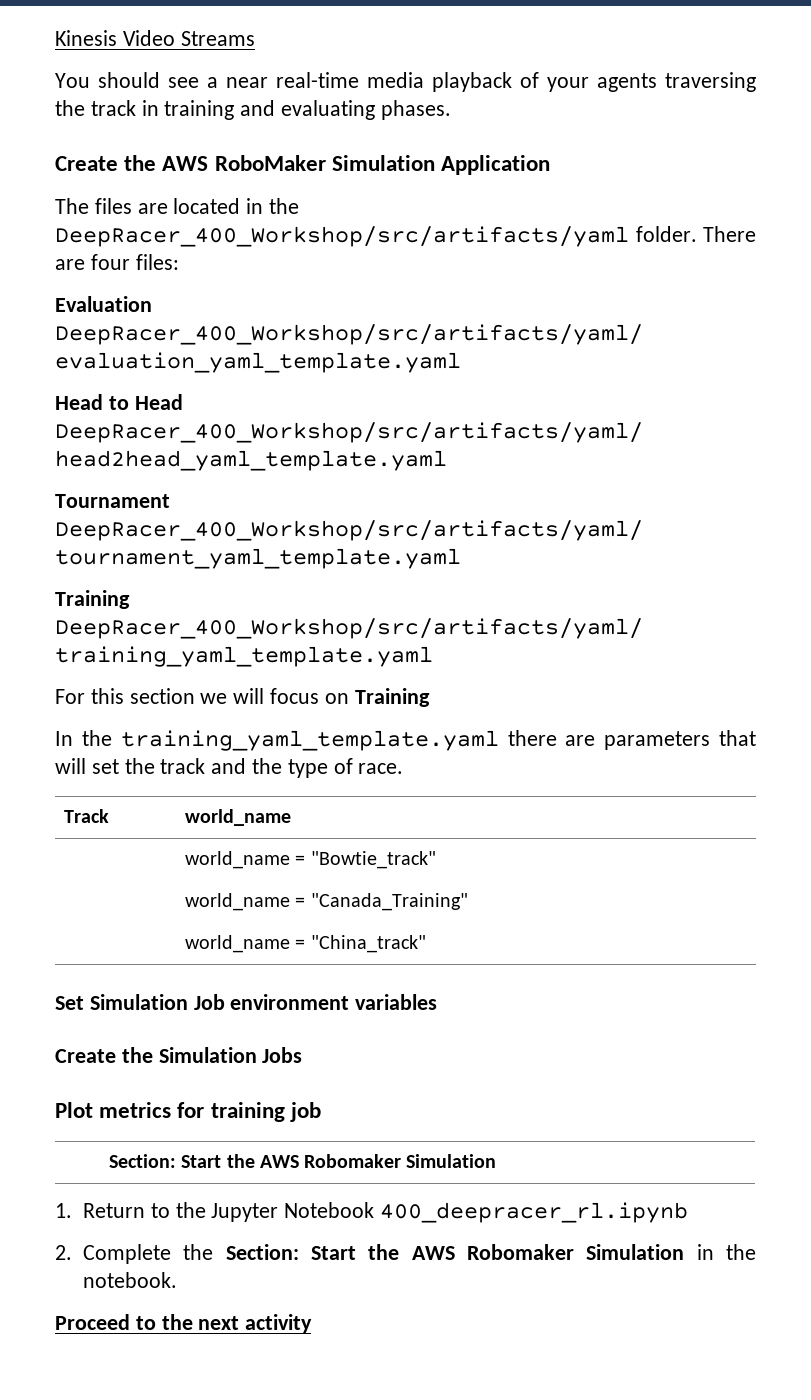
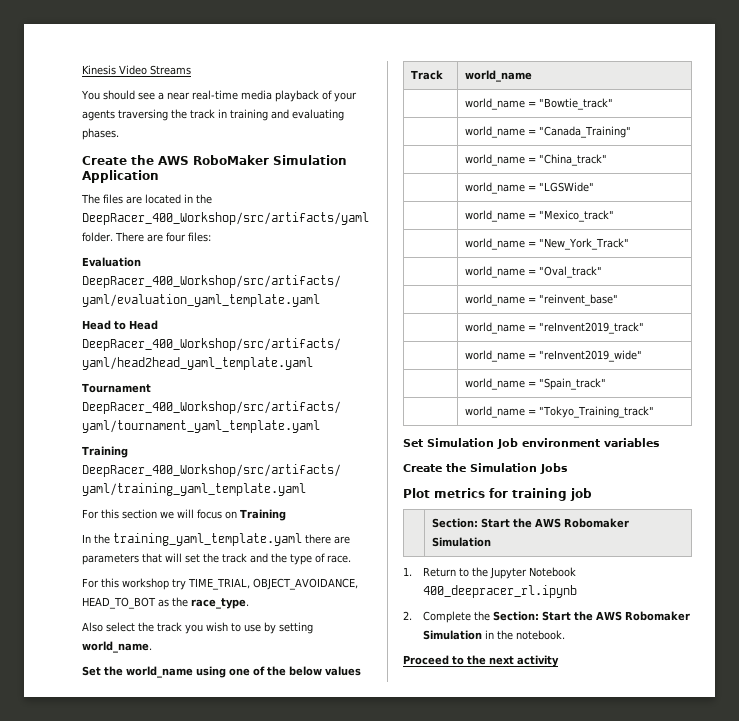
(404, 768) none -> [82,578,358,590] [82,597,249,609] [82,622,313,634] [82,641,152,653] [82,666,361,678] // For this workshop try TIME_TRIAL, OBJECT_AVOIDANCE, HEAD_TO_BOT as the race_type. // Also select the track you wish to use by setting world_name. // Set the world_name using one of the below values
(426, 944) none -> [464,182,594,194] [464,210,614,222] [464,238,629,250] [464,266,602,278] [464,294,618,306] [464,322,644,334] [464,350,642,362] [464,378,606,390] [464,406,654,418] // | world_name = "LGSWide" // | world_name = "Mexico_track" // | world_name = "New_York_Track" // | world_name = "Oval_track" // | world_name = "reinvent_base" // | world_name = "reInvent2019_track" // | world_name = "reInvent2019_wide" // | world_name = "Spain_track" // | world_name = "Tokyo_Training_track"

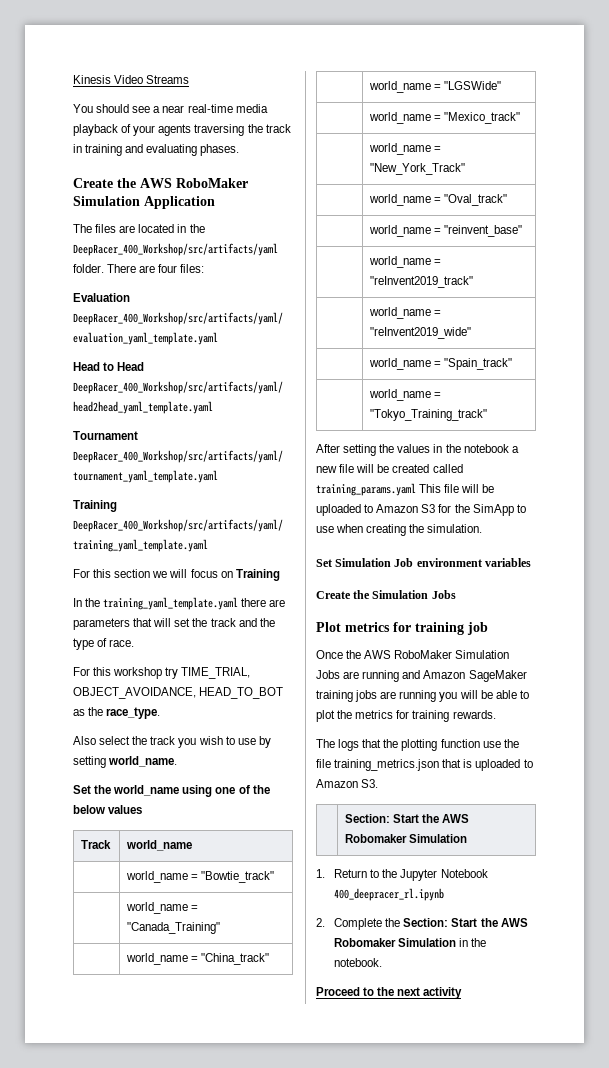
(654, 412) none -> [316,444,519,456] [316,464,463,473] [316,483,495,496] [316,504,526,516] [316,524,483,536] // After setting the values in the notebook a new file will be created called training_params.yaml This file will be uploaded to Amazon S3 for the SimApp to use when creating the simulation.
(592, 494) none -> [316,650,510,659] [316,670,527,682] [316,690,529,702] [316,710,496,722] [316,739,519,751] [316,759,533,771] [316,779,379,788] // Once the AWS RoboMaker Simulation Jobs are running and Amazon SageMaker training jobs are running you will be able to plot the metrics for training rewards. // The logs that the plotting function use the file training_metrics.json that is uploaded to Amazon S3.

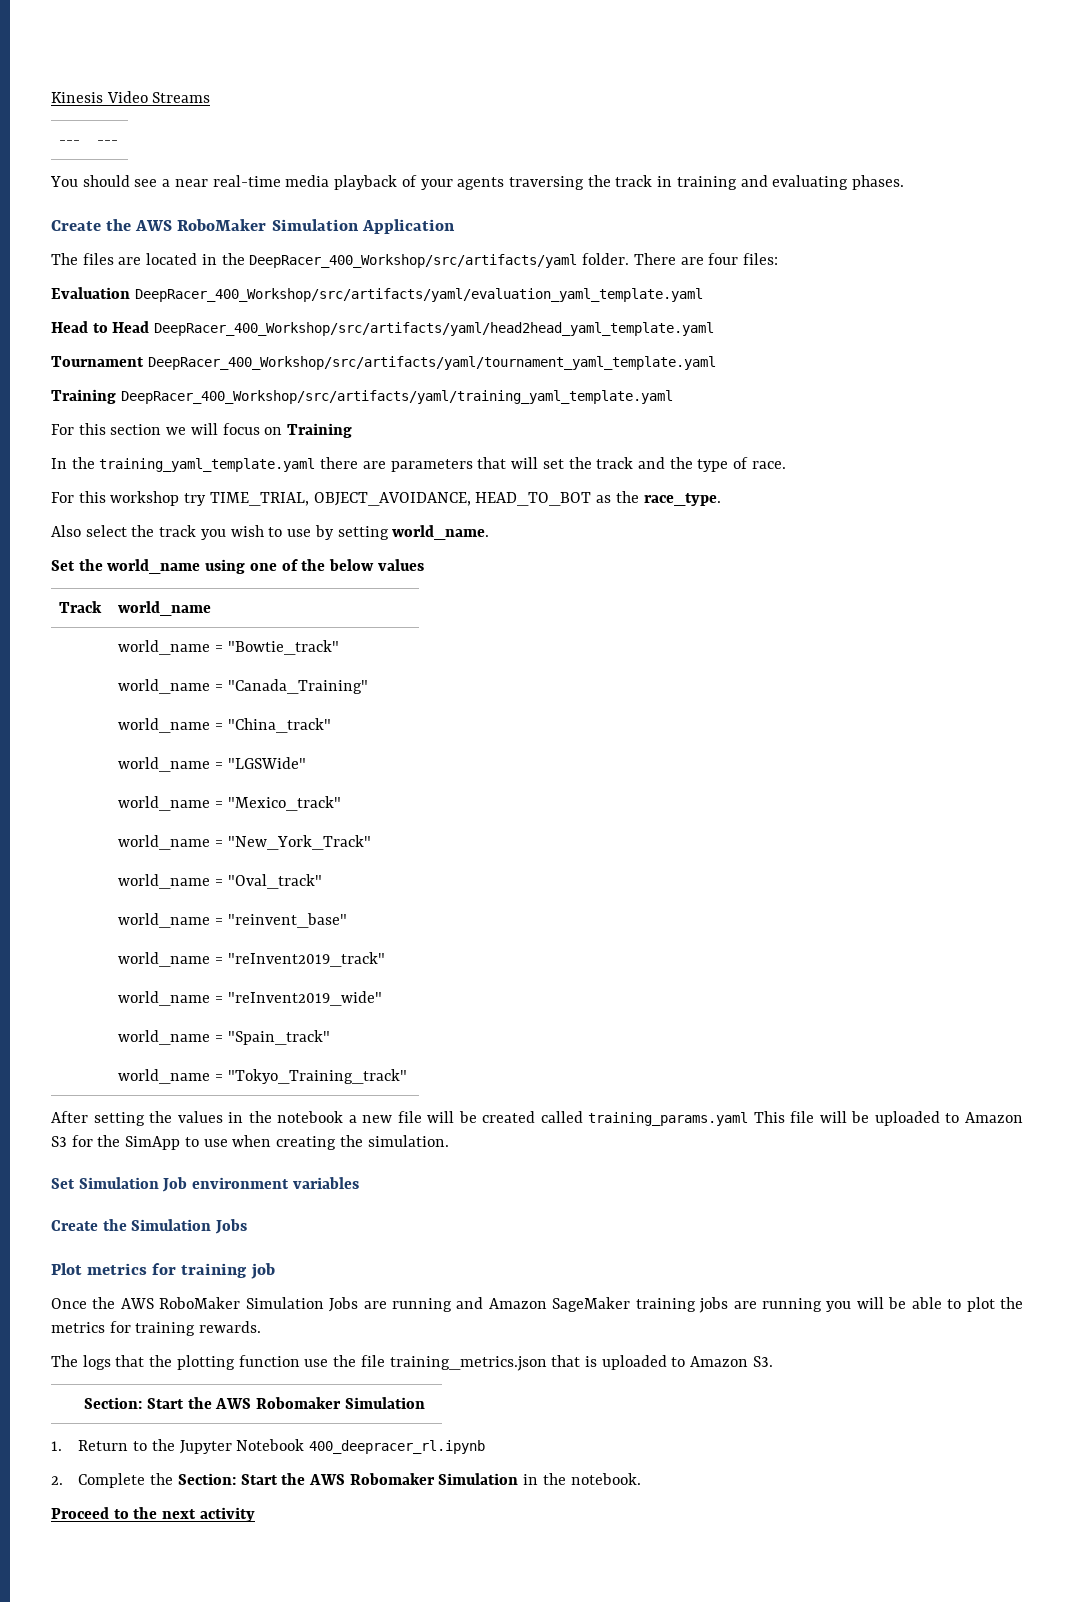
(190, 79) none -> [59,140,81,145] [97,140,119,145] // --- | ---

